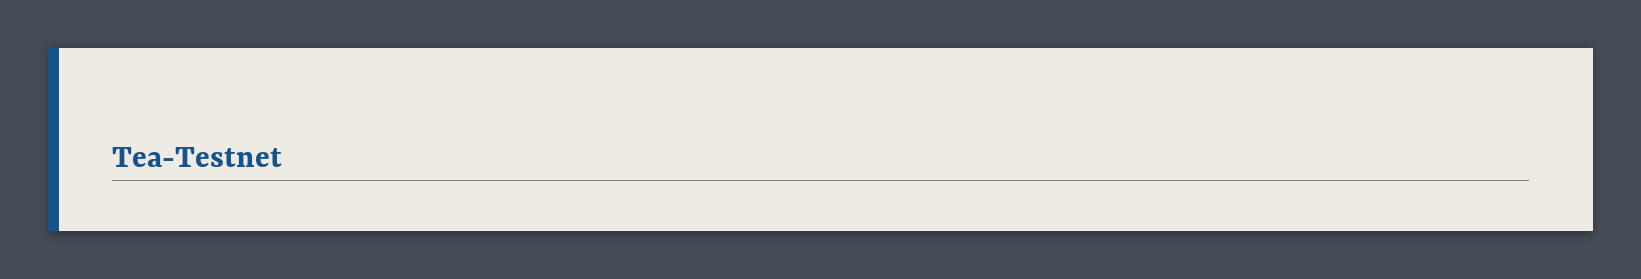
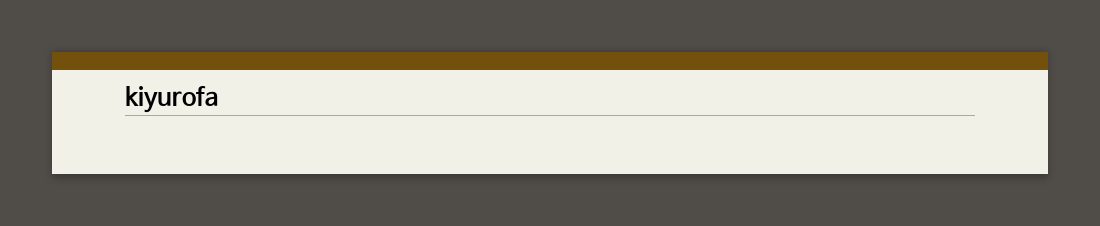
[112,147,282,167] Tea-Testnet -> [125,86,219,113] kiyurofa

